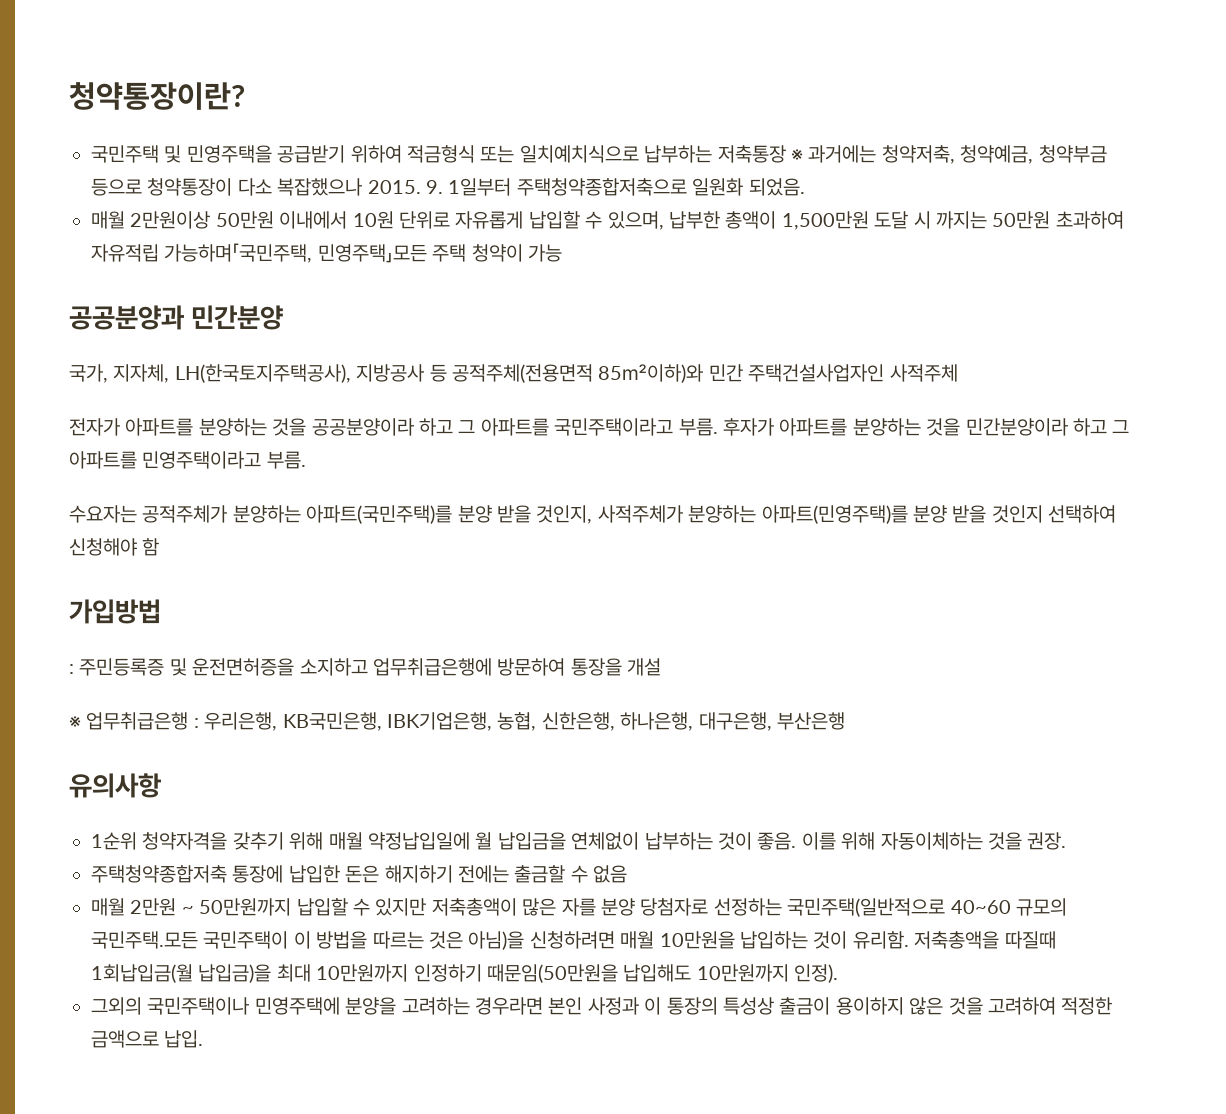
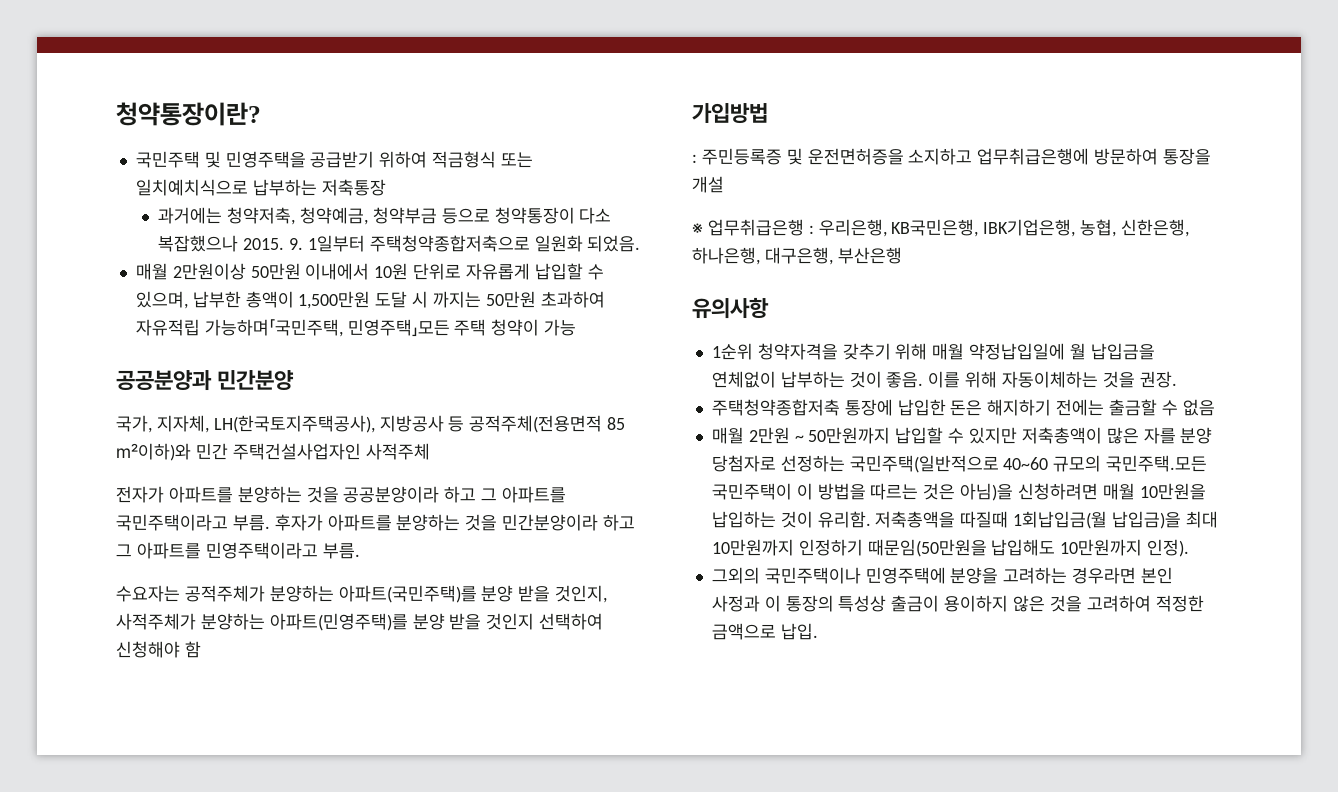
[790,149,803,161] ※ -> (386, 187) //

